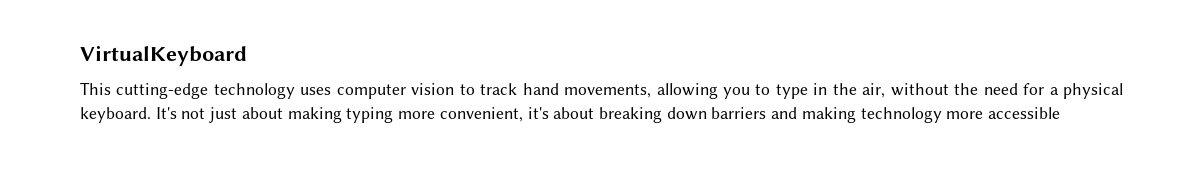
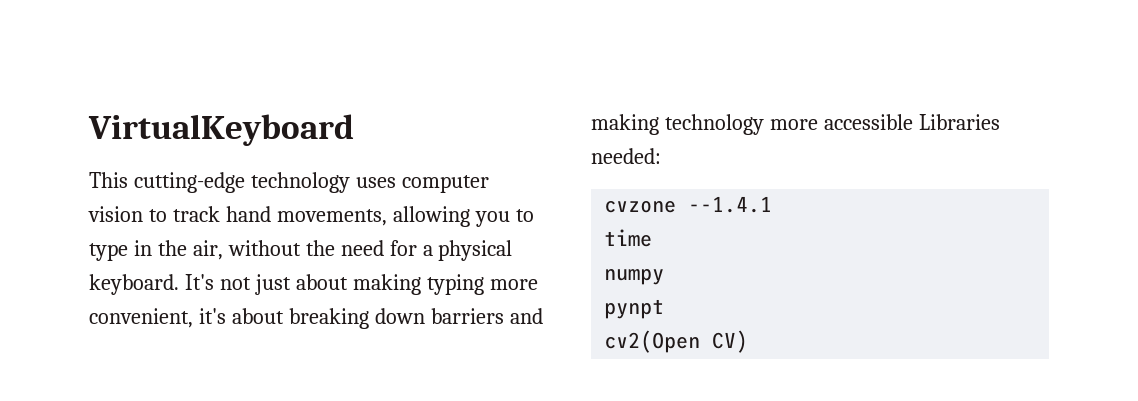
(1061, 113) none -> [918,114,1000,130] [591,148,661,164] [604,196,773,213] [604,229,653,247] [604,268,665,285] [604,299,665,319] [604,330,749,353] Libraries needed: // cvzone --1.4.1 // time // numpy // pynpt // cv2(Open CV)

